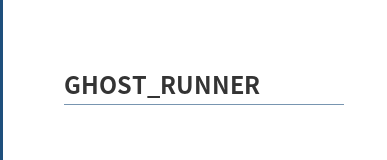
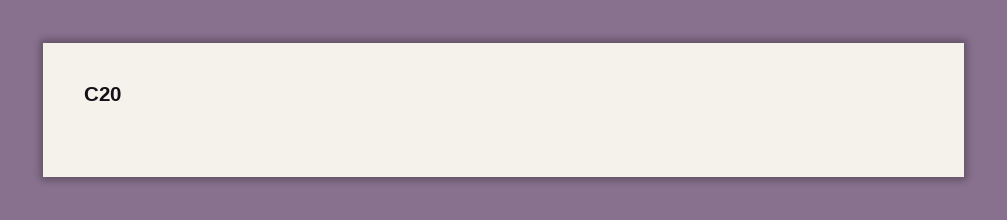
[64,76,260,98] GHOST_RUNNER -> [84,87,121,101] C20

